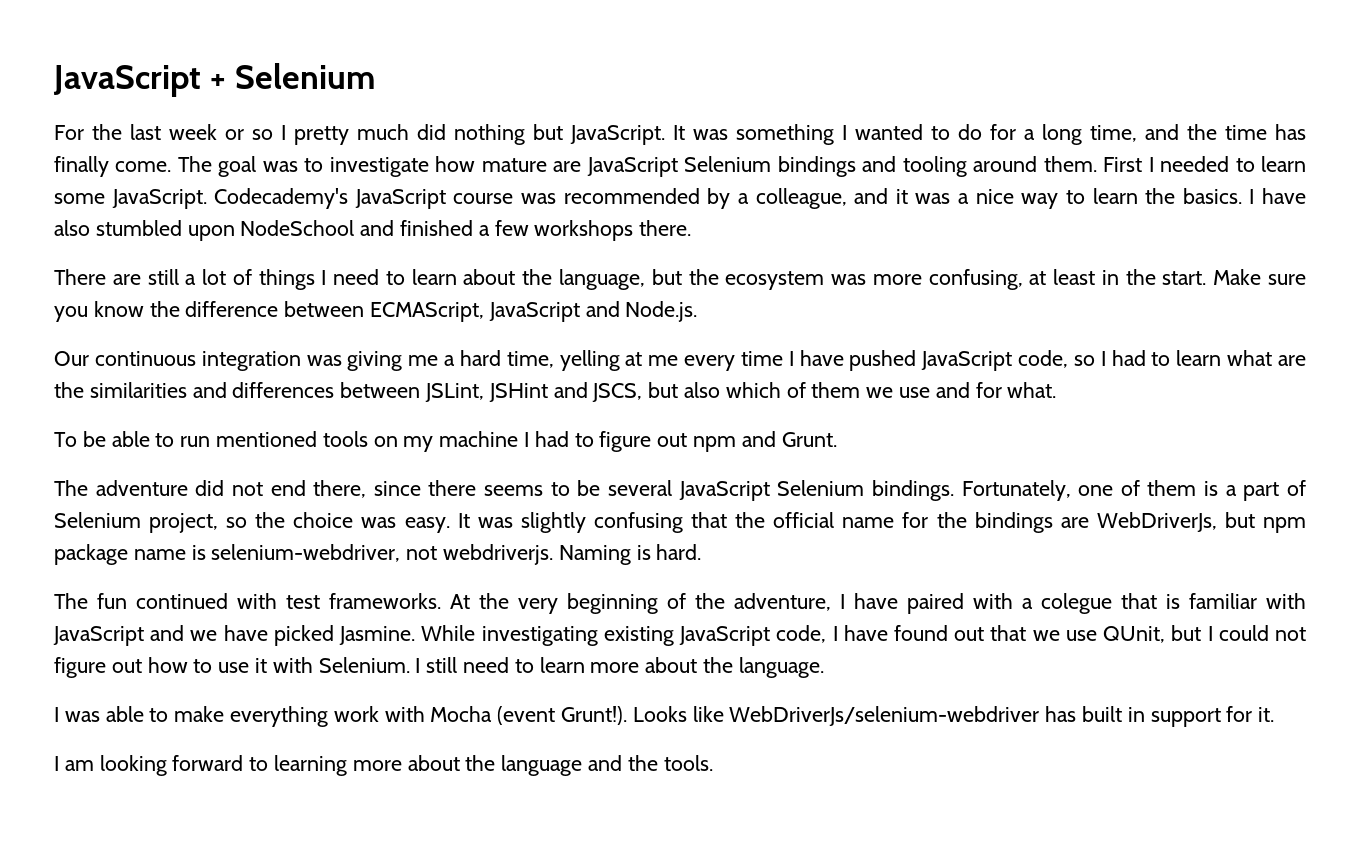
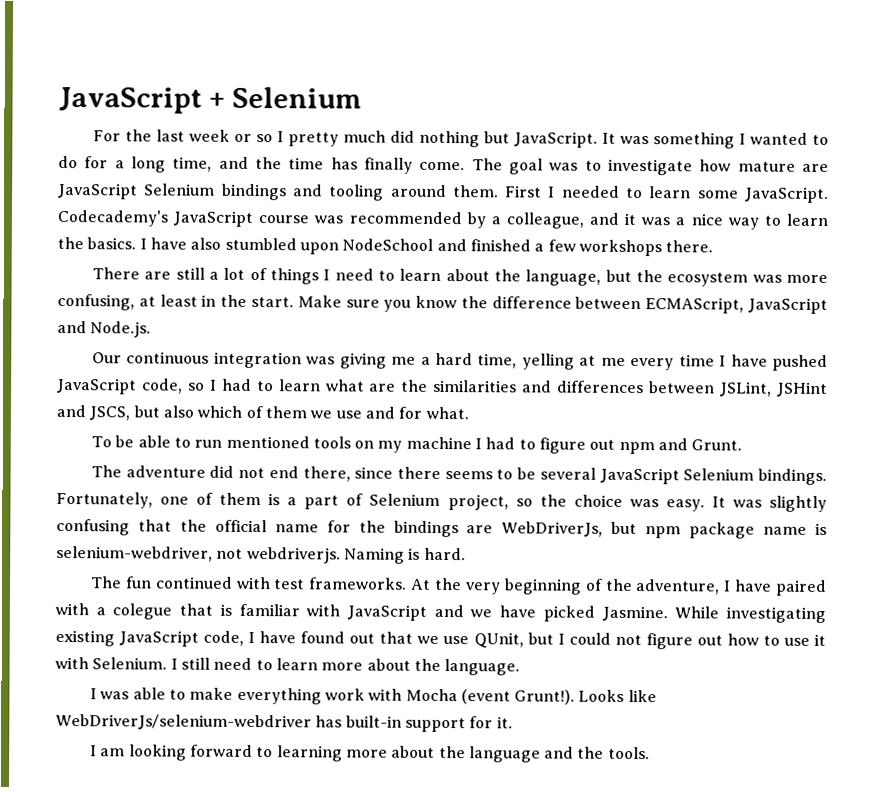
[1082,706,1145,722] built in -> [345,715,402,728] built-in

